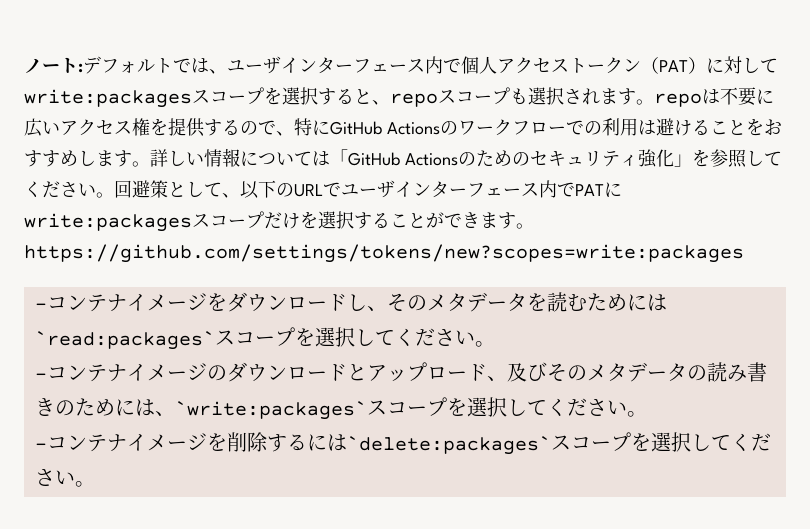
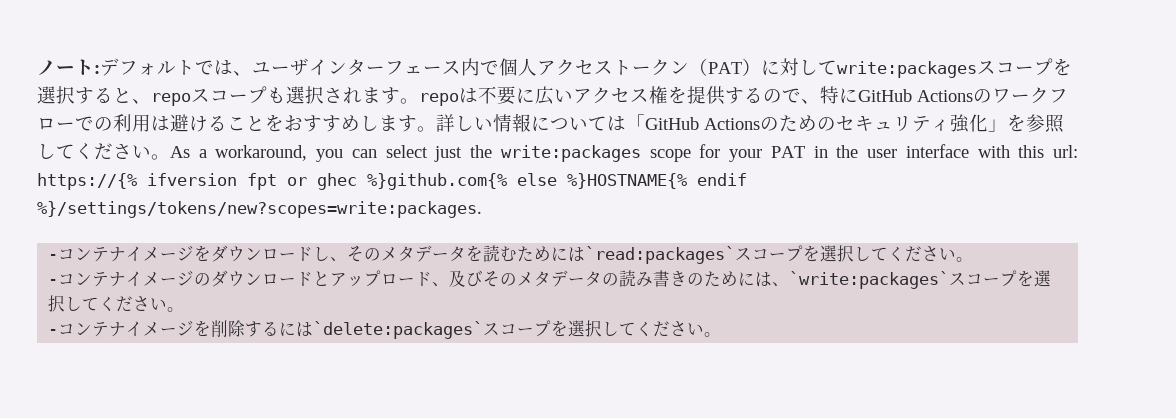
[114,180,622,199] [24,211,534,232] [24,244,744,263] 回避策として、以下のURLでユーザインターフェース内でPATにwrite:packagesスコープだけを選択することができます。https://github.com/settings/tokens/new?scopes=write:packages -> [170,144,1078,162] [37,173,747,190] [37,201,482,218] As a workaround, you can select just the write:packages scope for your PAT in the user interface with this url: https://{% ifversion fpt or ghec %}github.com{% else %}HOSTNAME{% endif %}/settings/tokens/new?scopes=write:packages.

